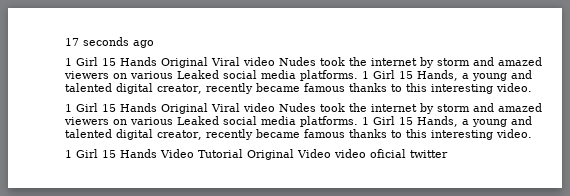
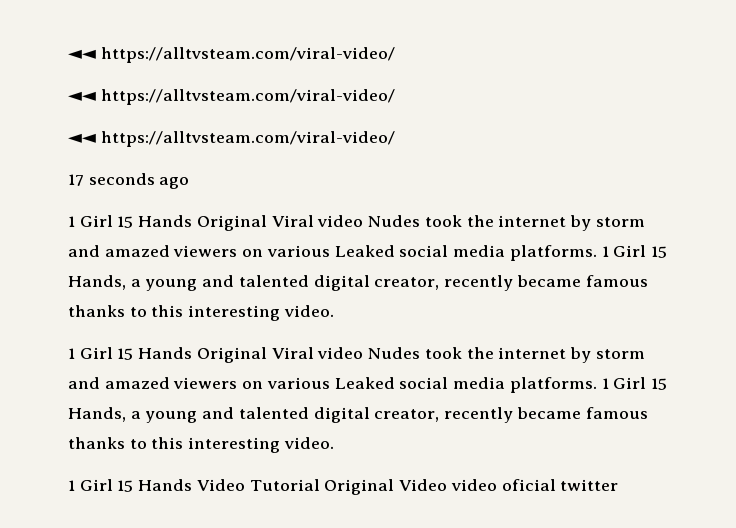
(65, 42) none -> [68,47,395,63] [68,89,395,105] [68,131,395,147] ◄◄ https://alltvsteam.com/viral-video/ // ◄◄ https://alltvsteam.com/viral-video/ // ◄◄ https://alltvsteam.com/viral-video/ //

